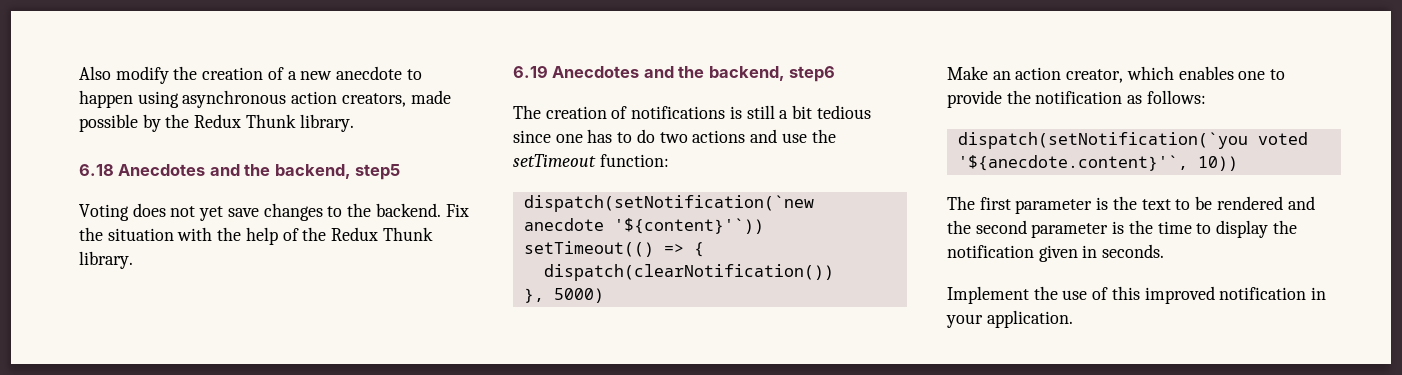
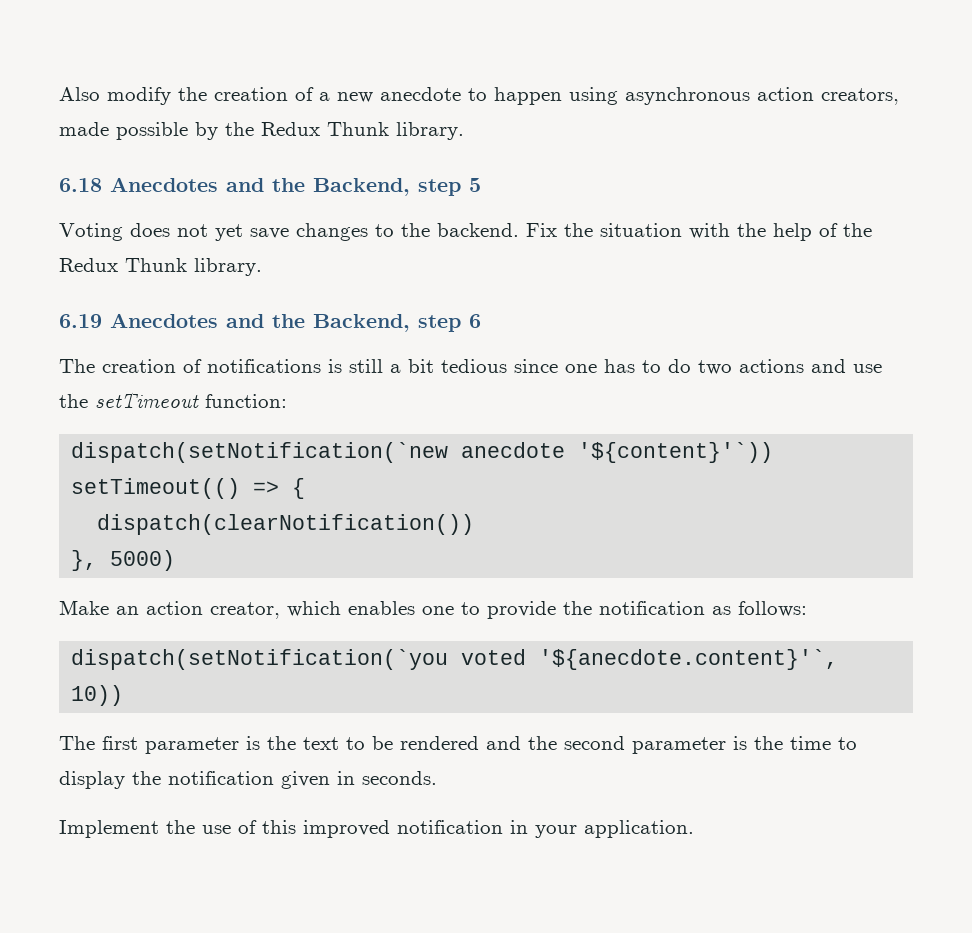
[274,164,401,180] backend, step5 -> [313,178,481,196] Backend, step 5
[708,66,836,82] backend, step6 -> [313,314,481,332] Backend, step 6

